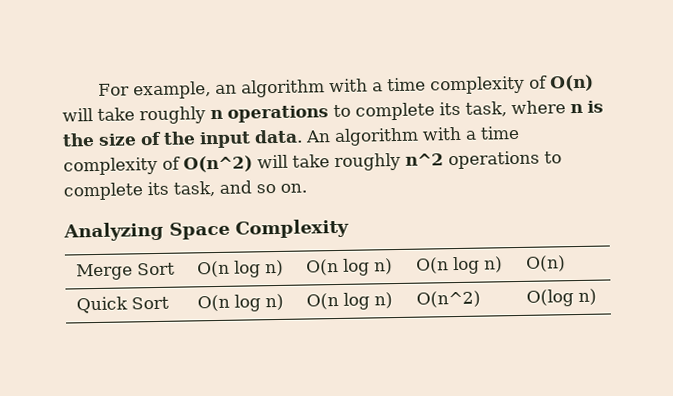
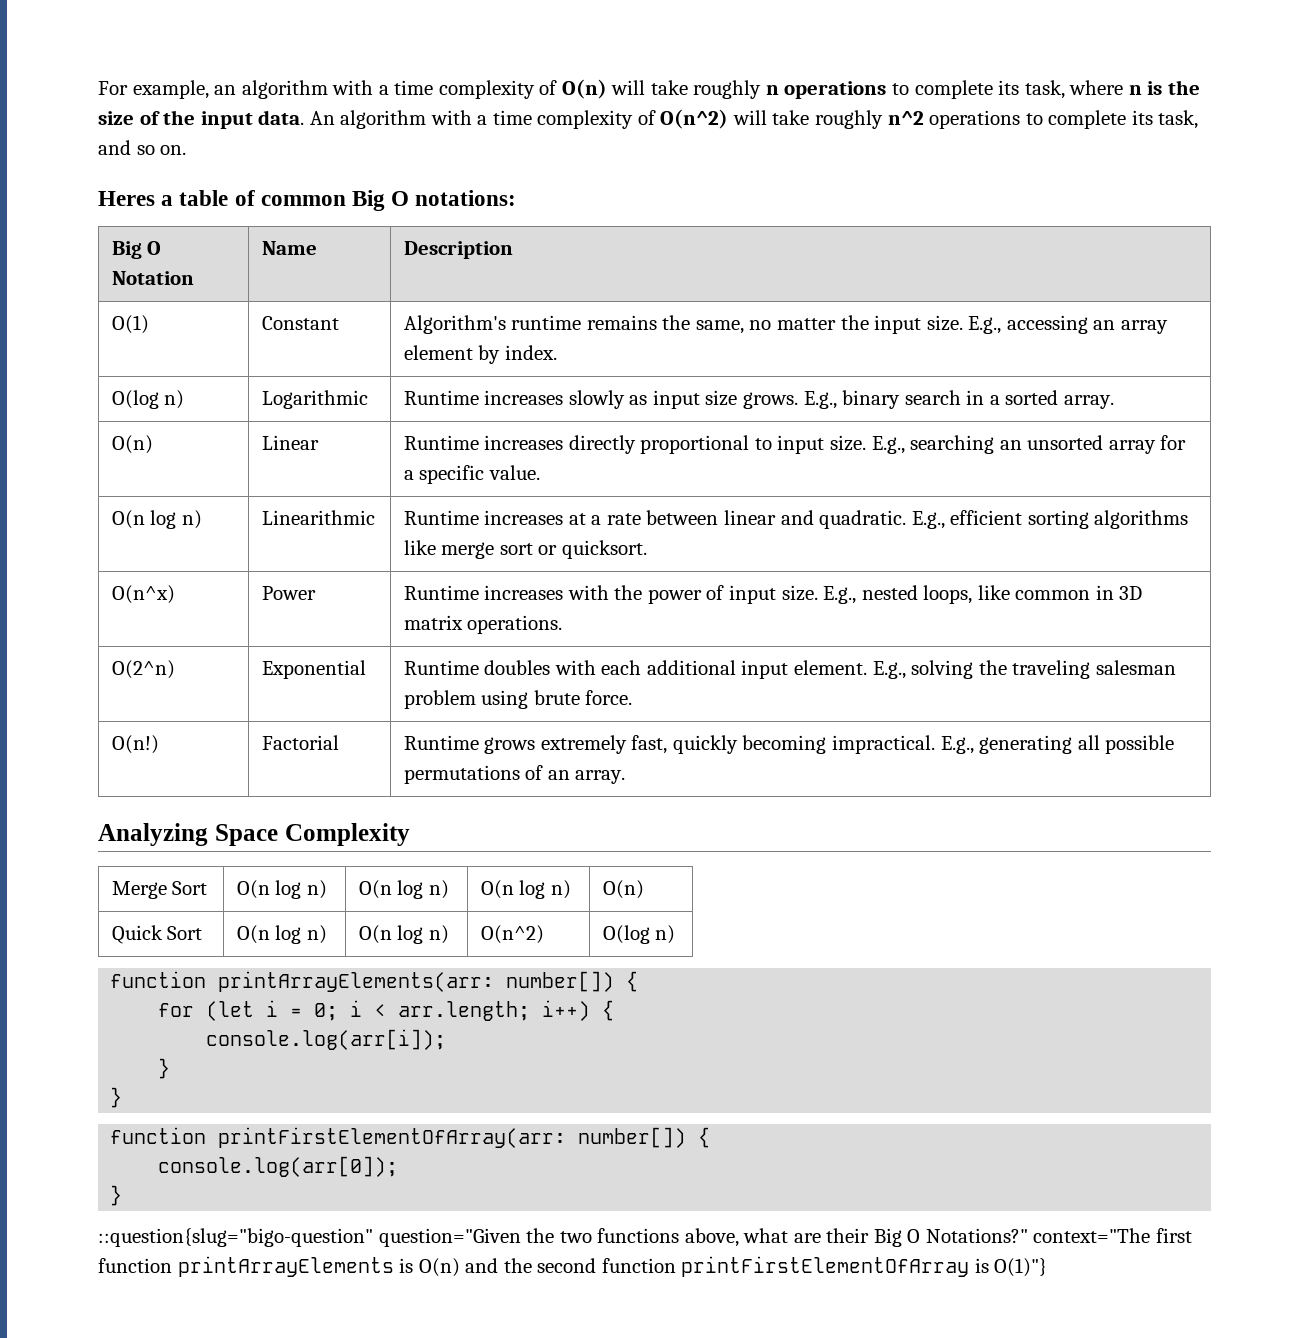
(307, 188) none -> [98,190,517,211] [111,241,162,259] [111,271,194,285] [261,241,317,255] [403,241,513,259] [111,315,149,334] [261,316,339,330] [403,315,1168,334] [403,345,557,364] [111,390,185,409] [261,390,368,409] [403,390,1114,409] [111,435,153,454] [261,435,319,450] [403,435,1187,454] [403,465,540,484] [111,510,202,529] [261,510,375,525] [403,510,1189,529] [403,540,647,559] [111,585,175,604] [261,586,316,600] [403,585,1143,604] [403,615,563,634] [111,660,175,679] [261,660,366,679] [403,660,1176,679] [403,690,633,709] [111,735,159,754] [261,735,339,750] [403,735,1175,754] [403,765,626,784] // Heres a table of common Big O notations: // Big O Notation | Name | Description // O(1) | Constant | Algorithm's runtime remains the same, no matter the input size. E.g., accessing an array element by index. // O(log n) | Logarithmic | Runtime increases slowly as input size grows. E.g., binary search in a sorted array. // O(n) | Linear | Runtime increases directly proportional to input size. E.g., searching an unsorted array for a specific value. // O(n log n) | Linearithmic | Runtime increases at a rate between linear and quadratic. E.g., efficient sorting algorithms like merge sort or quicksort. // O(n^x) | Power | Runtime increases with the power of input size. E.g., nested loops, like common in 3D matrix operations. // O(2^n) | Exponential | Runtime doubles with each additional input element. E.g., solving the traveling salesman problem using brute force. // O(n!) | Factorial | Runtime grows extremely fast, quickly becoming impractical. E.g., generating all possible permutations of an array.
(597, 297) none -> [110,971,639,992] [158,1000,615,1021] [206,1029,447,1050] [158,1058,171,1079] [110,1087,123,1108] [110,1127,711,1148] [158,1156,399,1177] [110,1185,123,1206] [98,1228,1192,1247] [98,1256,1048,1277] // function printArrayElements(arr: number[]) { // for (let i = 0; i < arr.length; i++) { // console.log(arr[i]); // } // } // function printFirstElementOfArray(arr: number[]) { // console.log(arr[0]); // } // ::question{slug="bigo-question" question="Given the two functions above, what are their Big O Notations?" context="The first function printArrayElements is O(n) and the second function printFirstElementOfArray is O(1)"}

